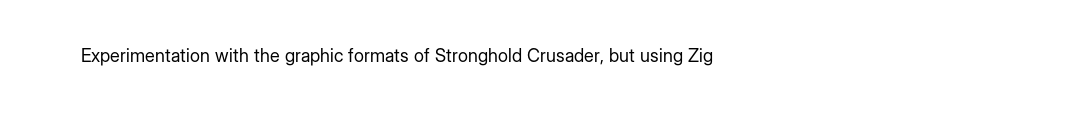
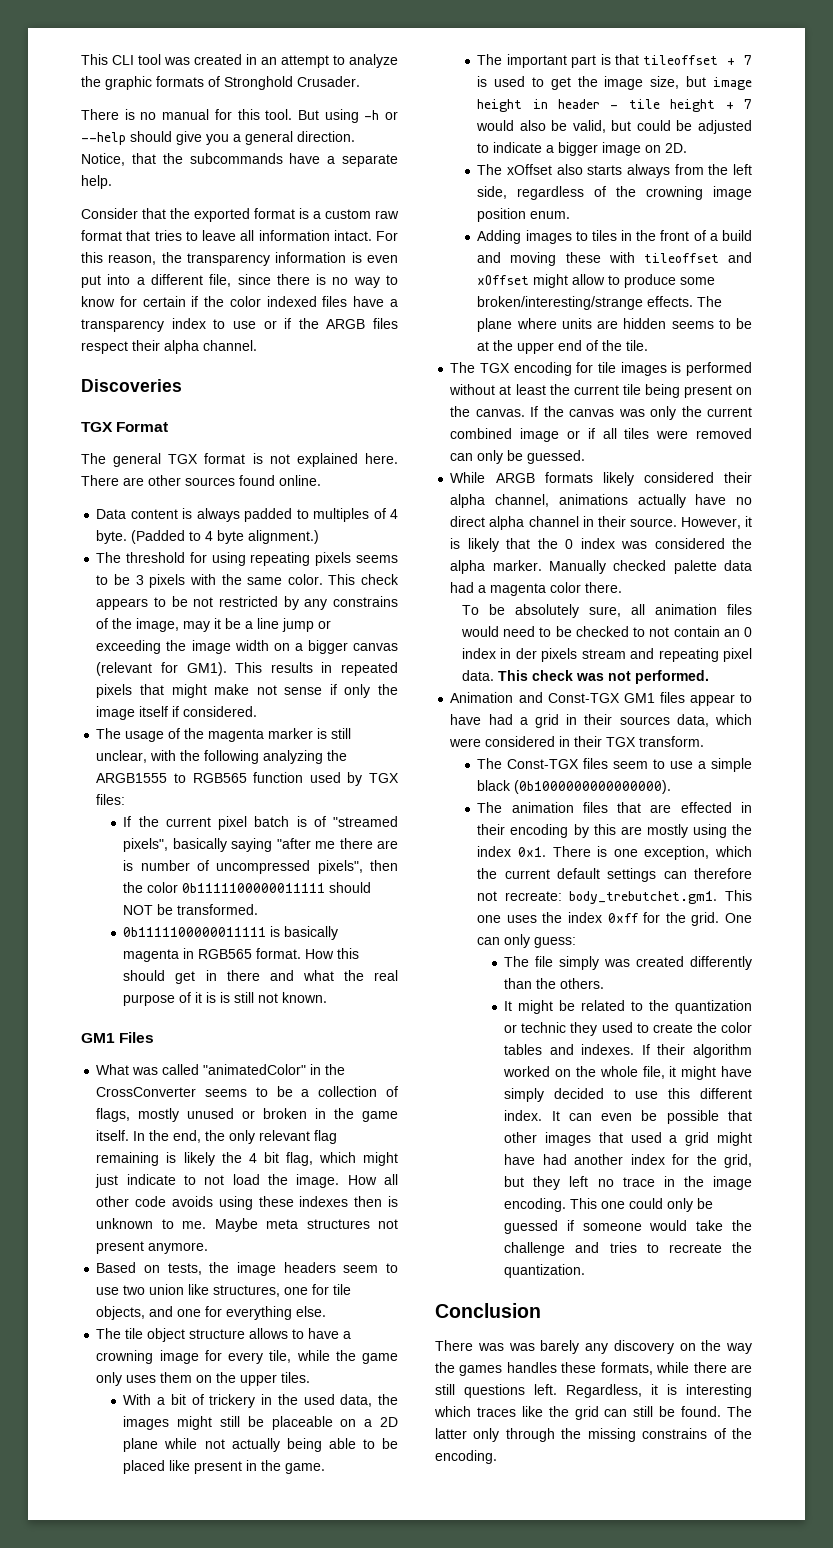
[81,48,249,66] Experimentation with -> [81,54,398,68] This CLI tool was created in an attempt to analyze
[527,48,713,66] Crusader, but using Zig -> [297,76,360,87] [81,109,398,123] [81,131,355,145] [81,153,398,167] [81,175,112,189] [81,208,399,222] [81,230,398,241] [81,252,398,266] [81,274,399,288] [81,296,398,307] [81,318,398,332] [81,340,257,354] [81,379,182,392] [81,422,169,432] [81,453,398,467] [81,475,321,486] [96,508,398,522] [96,530,320,544] [96,552,398,566] [96,574,400,588] [96,596,399,610] [96,618,332,632] [96,640,398,654] [96,662,398,676] [96,684,398,698] [96,706,258,720] [96,728,352,742] [96,750,348,764] [96,772,400,786] [96,794,126,805] [123,816,399,830] [123,838,398,852] [123,860,398,874] [123,882,372,893] [123,904,259,915] [123,926,339,940] [123,948,360,962] [123,970,398,984] [123,992,328,1006] [81,1032,155,1043] [96,1064,346,1075] [96,1086,399,1097] [96,1108,399,1122] [96,1130,338,1144] [96,1152,398,1166] [95,1174,398,1188] [96,1196,399,1210] [96,1218,399,1232] [96,1241,209,1254] [96,1262,399,1276] [96,1284,352,1297] [96,1306,327,1320] [96,1328,352,1342] [96,1350,399,1364] [96,1372,311,1386] [123,1394,399,1408] [123,1416,399,1430] [123,1438,398,1452] [123,1460,326,1474] [477,54,752,68] [477,76,752,90] [477,99,753,112] [476,120,752,134] [477,142,688,156] [477,164,752,178] [477,186,752,200] [477,208,571,222] [477,230,752,244] [477,252,752,266] [477,274,716,288] [477,296,723,310] [477,318,752,332] [477,340,649,354] [450,362,753,376] [449,384,752,398] [450,406,752,420] [450,428,752,442] [450,450,586,464] [450,472,752,486] [450,494,752,508] [450,516,752,530] [450,538,752,552] [450,560,752,574] [450,582,623,596] [461,604,752,618] [460,626,752,637] [461,648,752,662] [461,670,709,684] [450,692,752,706] [450,714,752,728] [449,736,705,747] [477,758,752,772] [477,780,672,794] [477,802,752,813] [477,824,752,838] [477,846,752,860] [477,868,752,882] [477,890,752,904] [477,912,752,926] [477,934,577,948] [504,956,752,970] [504,978,605,989] [504,1000,752,1014] [504,1022,752,1036] [504,1044,752,1058] [503,1066,752,1080] [504,1088,752,1102] [504,1110,752,1124] [504,1132,752,1146] [504,1154,752,1168] [504,1176,752,1190] [504,1198,714,1212] [504,1220,752,1234] [504,1242,752,1256] [504,1264,586,1278] [435,1303,541,1318] [435,1340,752,1354] [435,1362,752,1376] [435,1384,752,1398] [434,1406,752,1420] [435,1428,752,1442] [435,1450,497,1464] Crusader. // There is no manual for this tool. But using -h or --help should give you a general direction. Notice, that the subcommands have a separate help. // Consider that the exported format is a custom raw format that tries to leave all information intact. For this reason, the transparency information is even put into a different file, since there is no way to know for certain if the color indexed files have a transparency index to use or if the ARGB files respect their alpha channel. // Discoveries // TGX Format // The general TGX format is not explained here. There are other sources found online. // Data content is always padded to multiples of 4 byte. (Padded to 4 byte alignment.) // The threshold for using repeating pixels seems to be 3 pixels with the same color. This check appears to be not restricted by any constrains of the image, may it be a line jump or exceeding the image width on a bigger canvas (relevant for GM1). This results in repeated pixels that might make not sense if only the image itself if considered. // The usage of the magenta marker is still unclear, with the following analyzing the ARGB1555 to RGB565 function used by TGX files: // If the current pixel batch is of "streamed pixels", basically saying "after me there are is number of uncompressed pixels", then the color 0b1111100000011111 should NOT be transformed. // 0b1111100000011111 is basically magenta in RGB565 format. How this should get in there and what the real purpose of it is is still not known. // GM1 Files // What was called "animatedColor" in the CrossConverter seems to be a collection of flags, mostly unused or broken in the game itself. In the end, the only relevant flag remaining is likely the 4 bit flag, which might just indicate to not load the image. How all other code avoids using these indexes then is unknown to me. Maybe meta structures not present anymore. // Based on tests, the image headers seem to use two union like structures, one for tile objects, and one for everything else. // The tile object structure allows to have a crowning image for every tile, while the game only uses them on the upper tiles. // With a bit of trickery in the used data, the images might still be placeable on a 2D plane while not actually being able to be placed like present in the game. // The important part is that tileoffset + 7 is used to get the image size, but image height in header - tile height + 7 would also be valid, but could be adjusted to indicate a bigger image on 2D. // The xOffset also starts always from the left side, regardless of the crowning image position enum. // Adding images to tiles in the front of a build and moving these with tileoffset and xOffset might allow to produce some broken/interesting/strange effects. The plane where units are hidden seems to be at the upper end of the tile. // The TGX encoding for tile images is performed without at least the current tile being present on the canvas. If the canvas was only the current combined image or if all tiles were removed can only be guessed. // While ARGB formats likely considered their alpha channel, animations actually have no direct alpha channel in their source. However, it is likely that the 0 index was considered the alpha marker. Manually checked palette data had a magenta color there. // To be absolutely sure, all animation files would need to be checked to not contain an 0 index in der pixels stream and repeating pixel data. This check was not performed. // Animation and Const-TGX GM1 files appear to have had a grid in their sources data, which were considered in their TGX transform. // The Const-TGX files seem to use a simple black (0b1000000000000000). // The animation files that are effected in their encoding by this are mostly using the index 0x1. There is one exception, which the current default settings can therefore not recreate: body_trebutchet.gm1. This one uses the index 0xff for the grid. One can only guess: // The file simply was created differently than the others. // It might be related to the quantization or technic they used to create the color tables and indexes. If their algorithm worked on the whole file, it might have simply decided to use this different index. It can even be possible that other images that used a grid might have had another index for the grid, but they left no trace in the image encoding. This one could only be guessed if someone would take the challenge and tries to recreate the quantization. // Conclusion // There was was barely any discovery on the way the games handles these formats, while there are still questions left. Regardless, it is interesting which traces like the grid can still be found. The latter only through the missing constrains of the encoding.

